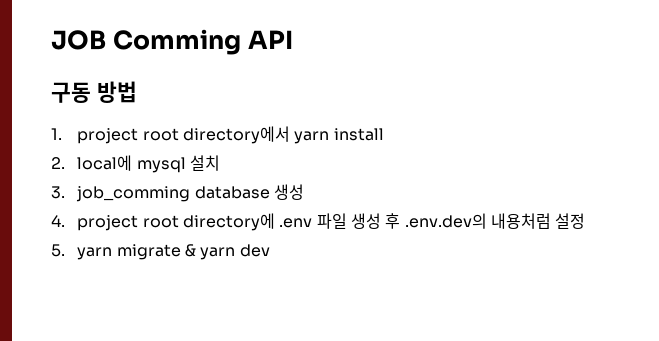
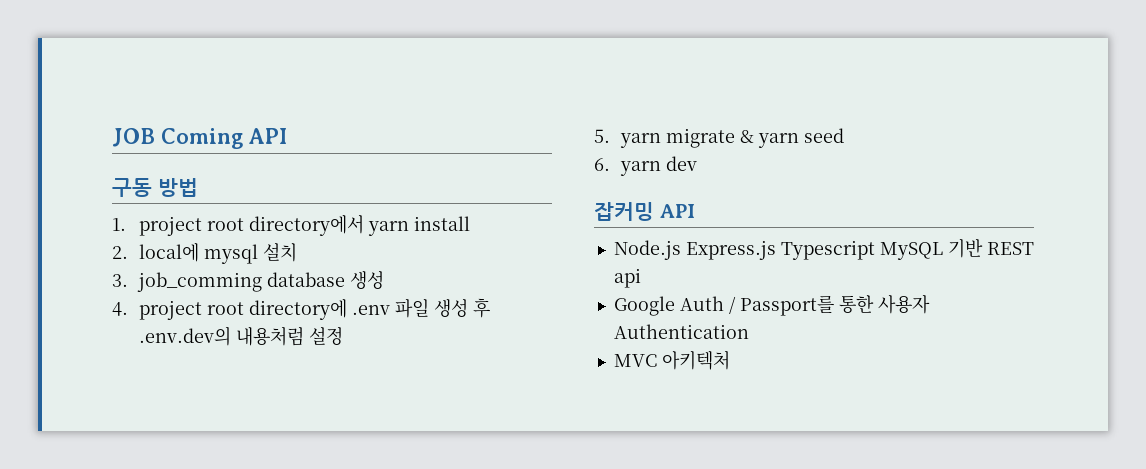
[112,29,241,55] Comming -> [161,128,243,149] Coming
[239,244,270,257] dev -> [803,128,844,143] [594,156,697,176] [594,202,695,221] [613,239,1034,260] [613,268,641,288] [613,294,930,316] [613,324,749,339] [613,350,730,370] seed // 6. yarn dev // 잡커밍 API // Node.js Express.js Typescript MySQL 기반 REST api // Google Auth / Passport를 통한 사용자 Authentication // MVC 아키텍처

